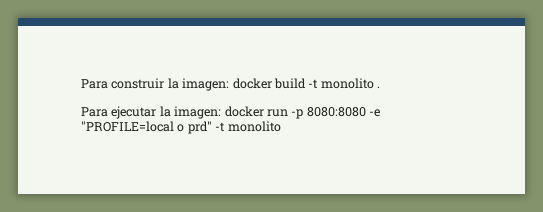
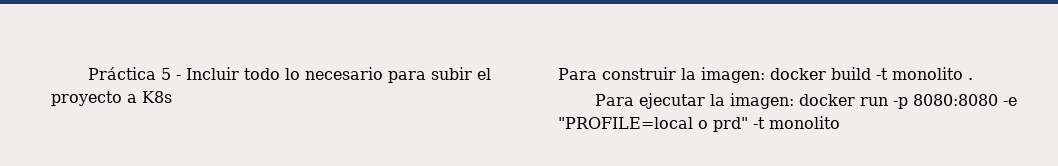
(81, 84) none -> [87,67,491,83] [51,91,172,106] Práctica 5 - Incluir todo lo necesario para subir el proyecto a K8s //

